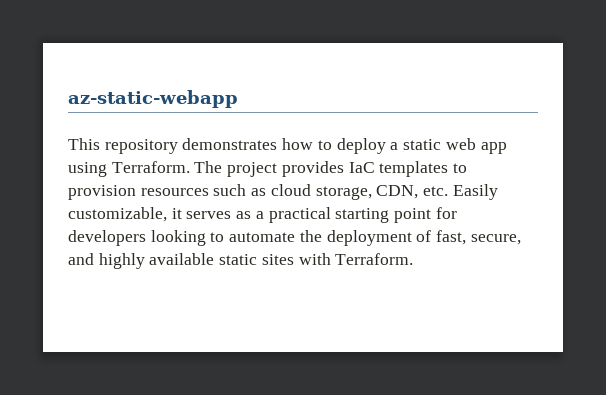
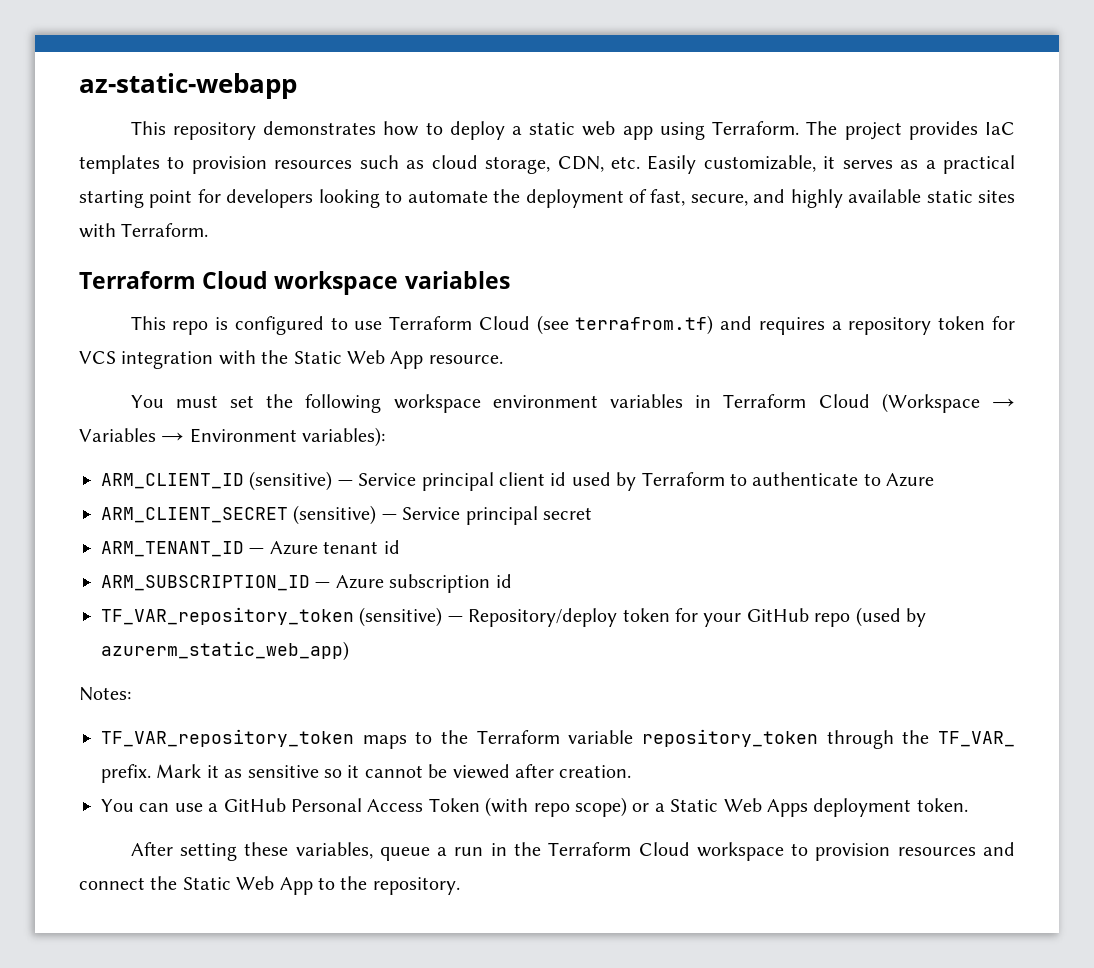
(414, 259) none -> [79,271,510,295] [130,315,1015,335] [79,350,503,369] [130,393,1015,413] [79,427,386,447] [101,471,935,491] [101,505,592,525] [101,540,400,557] [101,574,512,593] [101,607,926,627] [101,641,349,661] [79,687,131,701] [101,729,1015,749] [101,764,632,783] [101,797,968,817] [130,842,1016,861] [79,876,460,895] // Terraform Cloud workspace variables // This repo is configured to use Terraform Cloud (see terrafrom.tf) and requires a repository token for VCS integration with the Static Web App resource. // You must set the following workspace environment variables in Terraform Cloud (Workspace → Variables → Environment variables): // ARM_CLIENT_ID (sensitive) — Service principal client id used by Terraform to authenticate to Azure // ARM_CLIENT_SECRET (sensitive) — Service principal secret // ARM_TENANT_ID — Azure tenant id // ARM_SUBSCRIPTION_ID — Azure subscription id // TF_VAR_repository_token (sensitive) — Repository/deploy token for your GitHub repo (used by azurerm_static_web_app) // Notes: // TF_VAR_repository_token maps to the Terraform variable repository_token through the TF_VAR_ prefix. Mark it as sensitive so it cannot be viewed after creation. // You can use a GitHub Personal Access Token (with repo scope) or a Static Web Apps deployment token. // After setting these variables, queue a run in the Terraform Cloud workspace to provision resources and connect the Static Web App to the repository.

